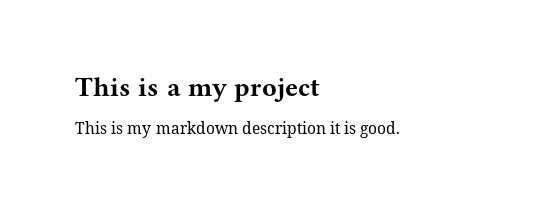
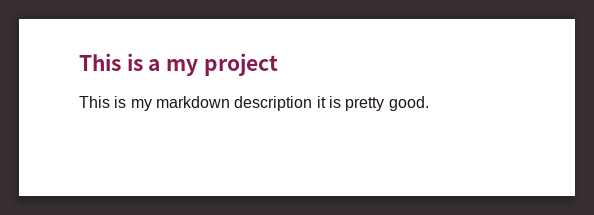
(357, 127) none -> [345,97,385,111] pretty

